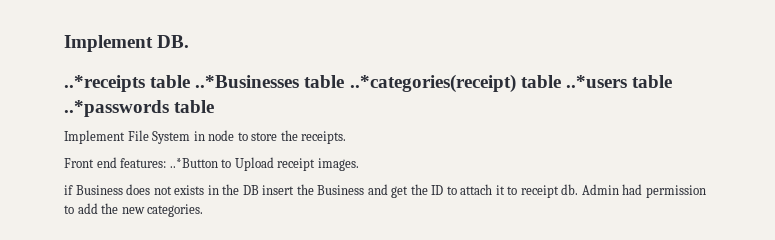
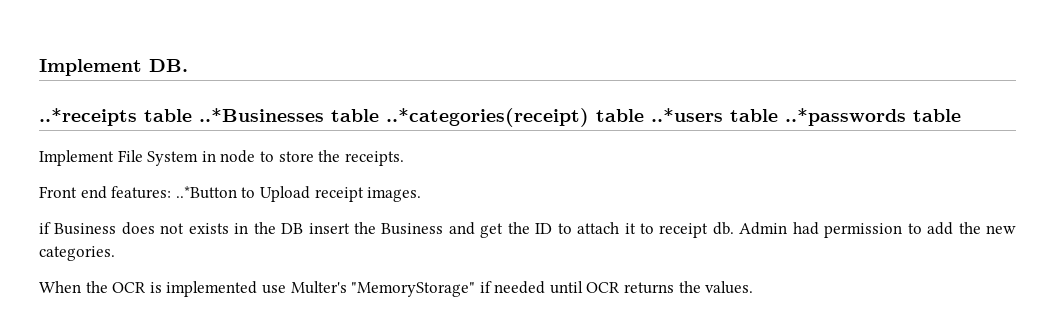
(204, 210) none -> [39,281,754,297] // When the OCR is implemented use Multer's "MemoryStorage" if needed until OCR returns the values.

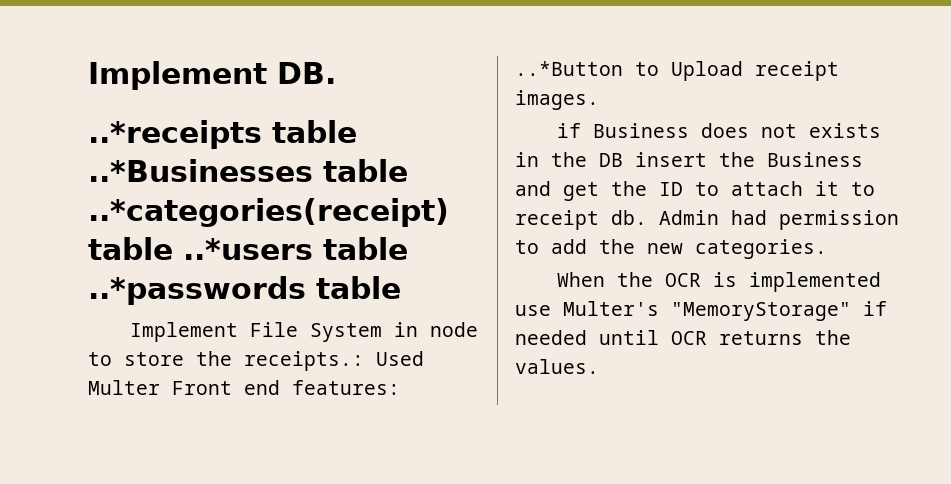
[344,151,404,166] receipts. // -> [244,351,424,371] [88,380,160,395] receipts.: Used Multer

